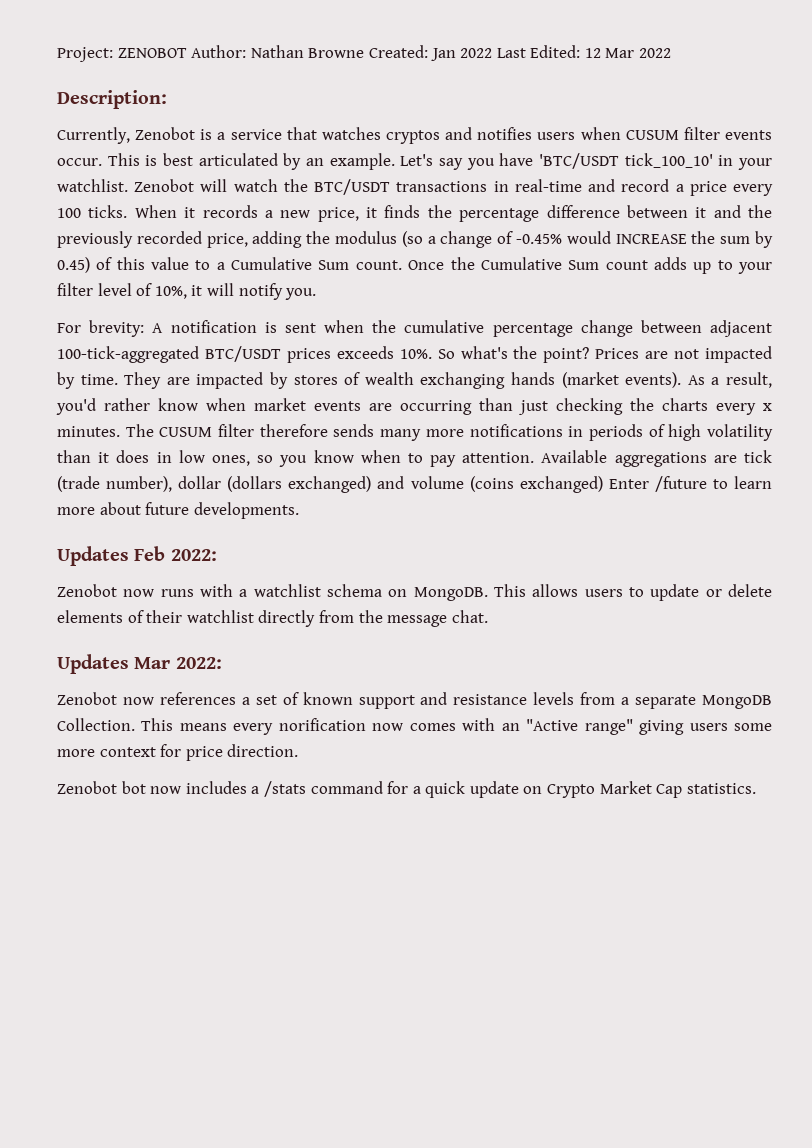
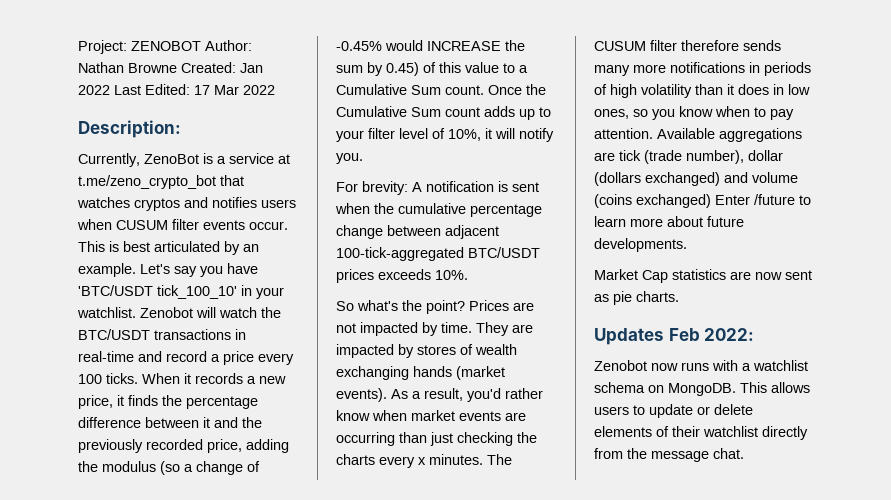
[584,48,601,58] 12 -> [194,85,210,95] 17
[135,127,196,140] Zenobot -> [144,154,199,164] ZenoBot
(282, 134) none -> [278,154,290,164] [78,175,216,189] at t.me/zeno_crypto_bot
(432, 354) none -> (468, 275) //
(299, 510) none -> [594,269,812,283] [594,291,679,305] // Market Cap statistics are now sent as pie charts.
[57,654,222,674] [57,692,773,709] [57,718,772,735] [57,744,299,761] [57,781,756,798] // Updates Mar 2022: // Zenobot now references a set of known support and resistance levels from a separate MongoDB Collection. This means every norification now comes with an "Active range" giving users some more context for price direction. // Zenobot bot now includes a /stats command for a quick update on Crypto Market Cap statistics. -> (744, 453) none

